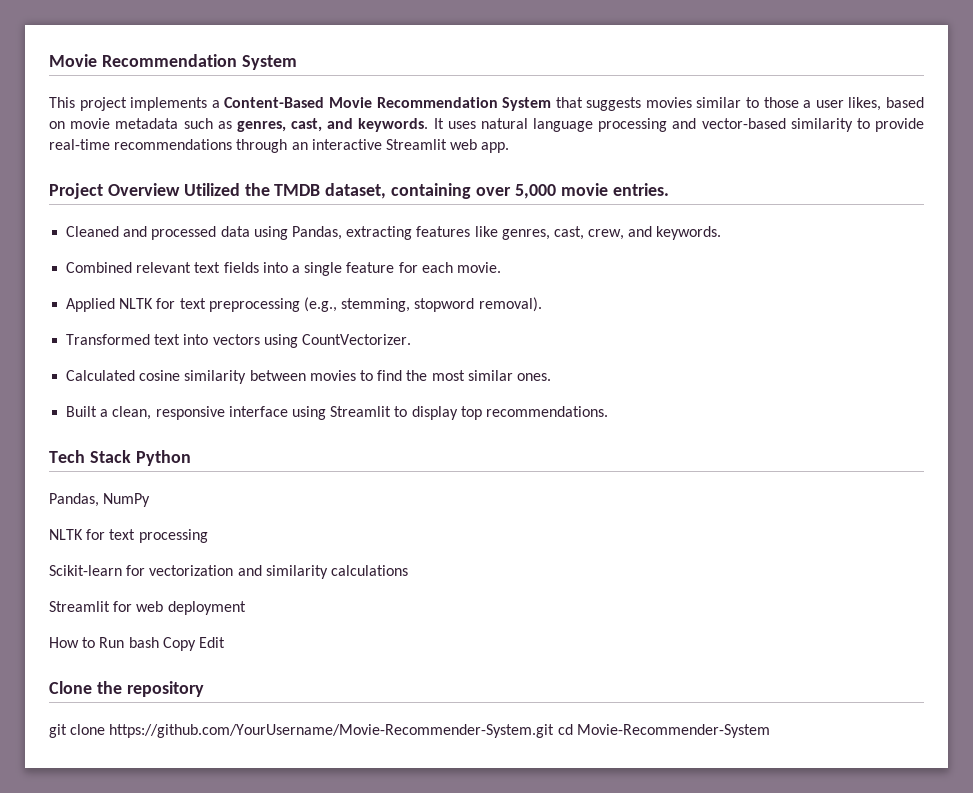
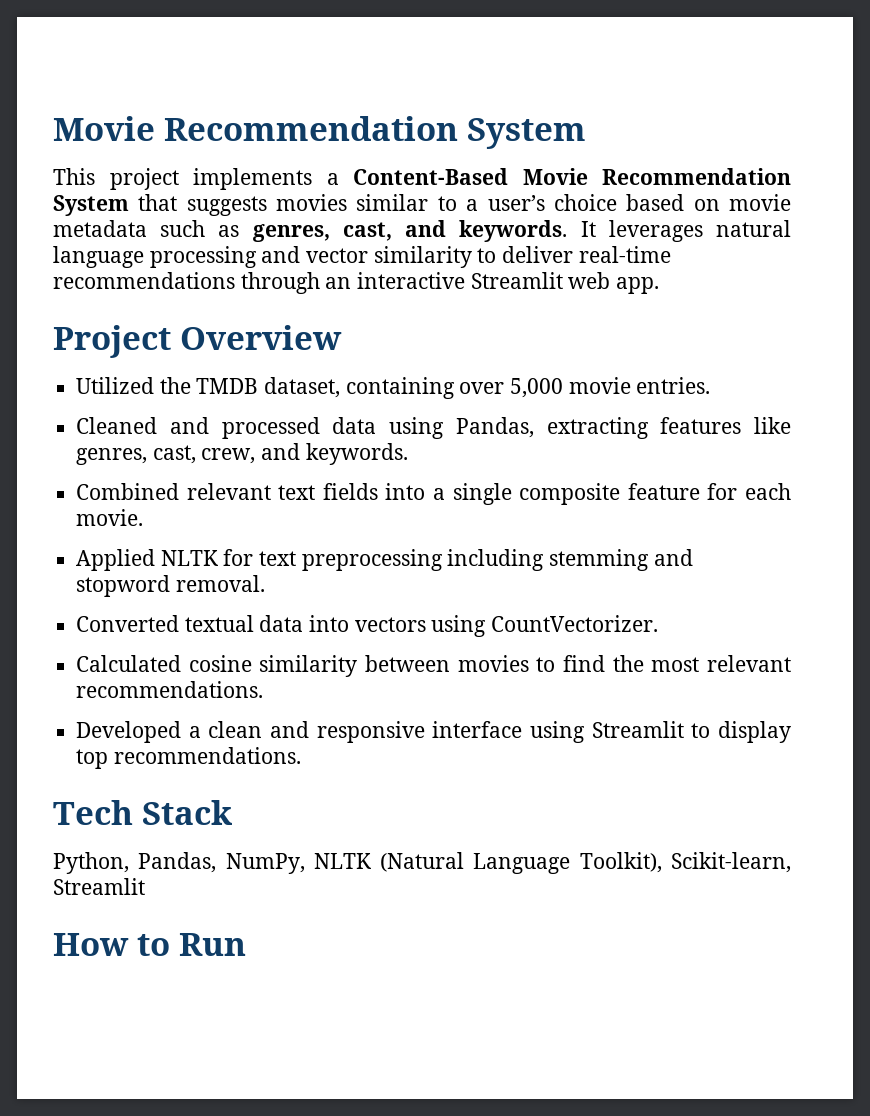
[763,97,882,111] those a user likes, -> [466,194,617,211] a user’s choice
[447,121,476,129] uses -> [608,220,703,242] leverages
[701,118,786,129] vector-based -> [306,248,369,263] vector
[874,118,924,132] provide -> [502,246,574,263] deliver
(180, 189) none -> (342, 337) //
(343, 269) none -> [519,483,621,505] composite
[303,297,542,312] [66,334,181,345] (e.g., stemming, stopword removal). // Transformed text -> [447,549,693,571] [76,575,265,597] [76,615,304,632] including stemming and stopword removal. // Converted textual data
[467,370,551,381] [66,406,152,420] similar ones. // Built a clean, -> [707,655,792,672] [76,681,264,698] [76,721,310,743] relevant recommendations. // Developed a clean and
[135,450,191,466] [49,493,151,507] [49,529,208,543] [49,565,408,579] [49,601,246,615] [49,637,225,651] [49,681,204,697] [49,724,770,738] Python // Pandas, NumPy // NLTK for text processing // Scikit-learn for vectorization and similarity calculations // Streamlit for web deployment // How to Run bash Copy Edit // Clone the repository // git clone https://github.com/YourUsername/Movie-Recommender-System.git cd Movie-Recommender-System -> [53,852,791,874] [53,878,145,895] [53,933,246,956] // Python, Pandas, NumPy, NLTK (Natural Language Toolkit), Scikit-learn, Streamlit // How to Run

